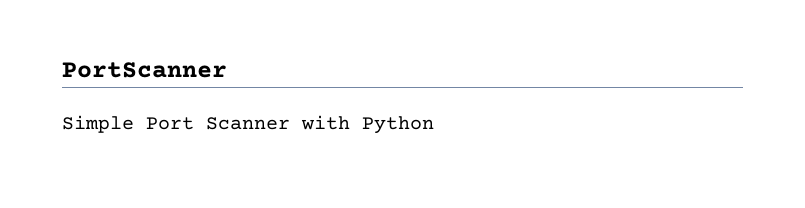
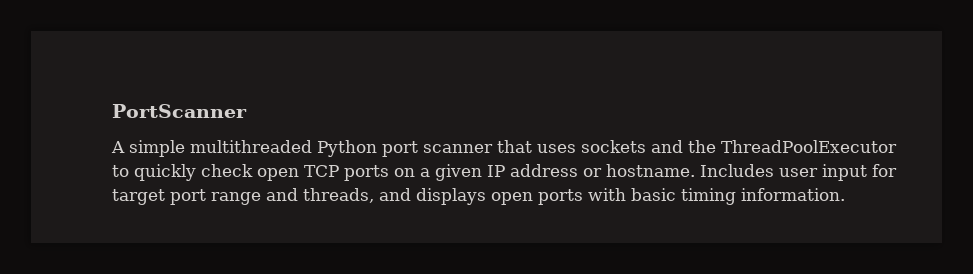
[62,115,434,134] Simple Port Scanner with Python -> [111,140,897,157] [112,164,897,181] [112,188,845,205] A simple multithreaded Python port scanner that uses sockets and the ThreadPoolExecutor to quickly check open TCP ports on a given IP address or hostname. Includes user input for target port range and threads, and displays open ports with basic timing information.

